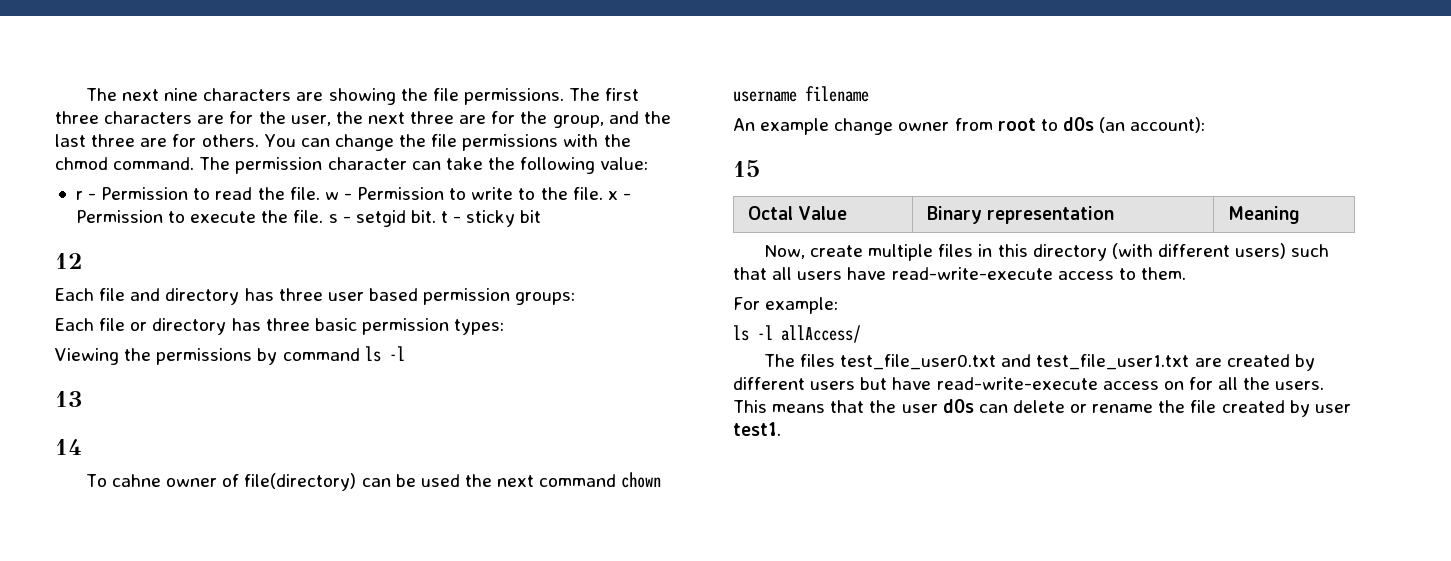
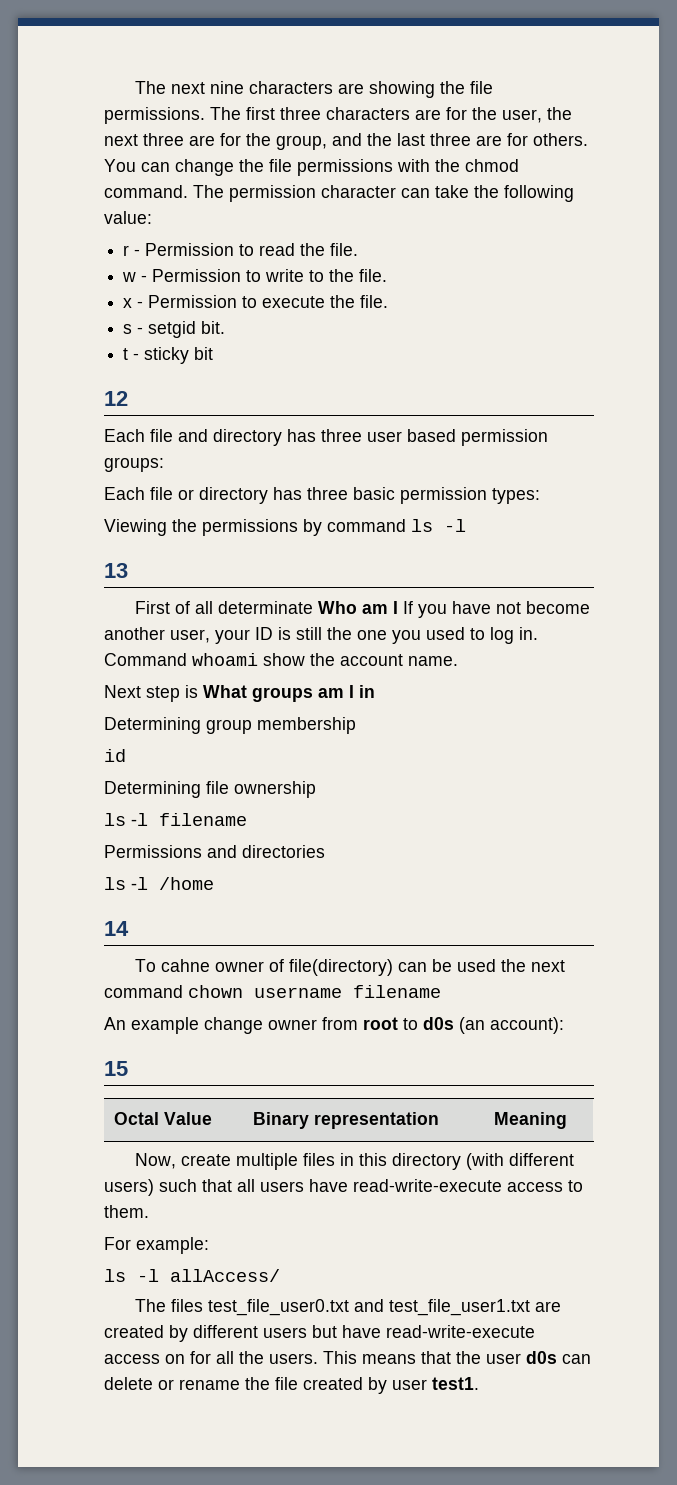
(320, 193) none -> (359, 249) //
(603, 193) none -> (388, 275) //
(324, 216) none -> (389, 301) //
(436, 216) none -> (226, 327) //
(82, 399) none -> [135,601,591,618] [104,627,538,644] [104,653,458,666] [104,685,375,702] [104,717,356,734] [104,749,126,762] [104,781,316,798] [104,813,247,826] [104,845,325,858] [104,877,214,890] // First of all determinate Who am I If you have not become another user, your ID is still the one you used to log in. Command whoami show the account name. // Next step is What groups am I in // Determining group membership // id // Determining file ownership // ls ‑l filename // Permissions and directories // ls ‑l /home

